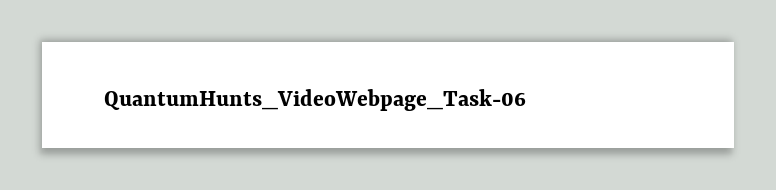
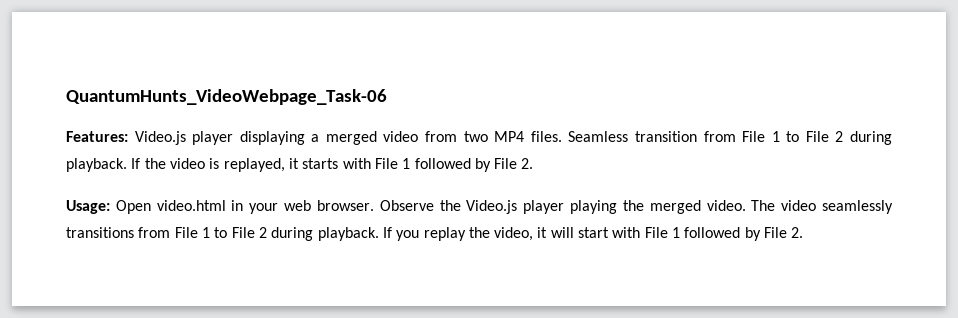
(526, 100) none -> [66,131,892,145] [66,158,534,172] [66,200,894,214] [66,227,804,241] // Features: Video.js player displaying a merged video from two MP4 files. Seamless transition from File 1 to File 2 during playback. If the video is replayed, it starts with File 1 followed by File 2. // Usage: Open video.html in your web browser. Observe the Video.js player playing the merged video. The video seamlessly transitions from File 1 to File 2 during playback. If you replay the video, it will start with File 1 followed by File 2.

